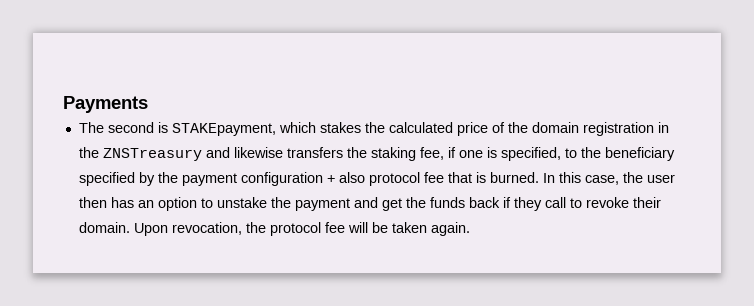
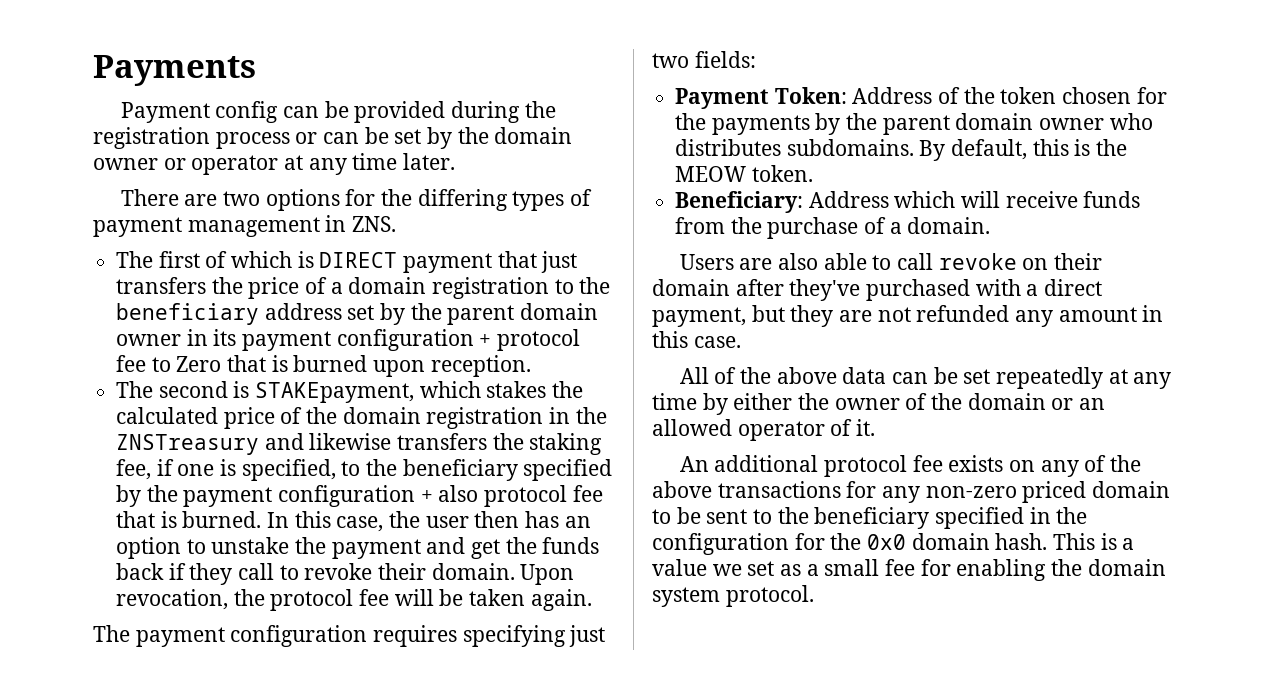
(148, 104) none -> [120,101,556,123] [93,127,573,149] [93,153,456,175] [120,189,593,211] [93,215,397,237] [116,251,578,273] [116,277,611,299] [116,303,599,325] [116,329,581,351] [116,355,531,377] // Payment config can be provided during the registration process or can be set by the domain owner or operator at any time later. // There are two options for the differing types of payment management in ZNS. // The first of which is DIRECT payment that just transfers the price of a domain registration to the beneficiary address set by the parent domain owner in its payment configuration + protocol fee to Zero that is burned upon reception.
(470, 229) none -> [93,625,606,647] [652,51,756,68] [675,87,1167,109] [675,113,1153,135] [675,139,1128,161] [675,165,813,182] [675,191,1141,213] [675,217,991,239] [679,253,1103,270] [652,279,1103,301] [652,305,1164,327] [652,331,741,348] [679,367,1172,389] [652,393,1106,415] [652,419,876,441] [679,455,1142,477] [652,481,1171,503] [652,507,1088,529] [652,533,1135,555] [652,559,1166,581] [652,585,814,607] // The payment configuration requires specifying just two fields: // Payment Token: Address of the token chosen for the payments by the parent domain owner who distributes subdomains. By default, this is the MEOW token. // Beneficiary: Address which will receive funds from the purchase of a domain. // Users are also able to call revoke on their domain after they've purchased with a direct payment, but they are not refunded any amount in this case. // All of the above data can be set repeatedly at any time by either the owner of the domain or an allowed operator of it. // An additional protocol fee exists on any of the above transactions for any non-zero priced domain to be sent to the beneficiary specified in the configuration for the 0x0 domain hash. This is a value we set as a small fee for enabling the domain system protocol.

